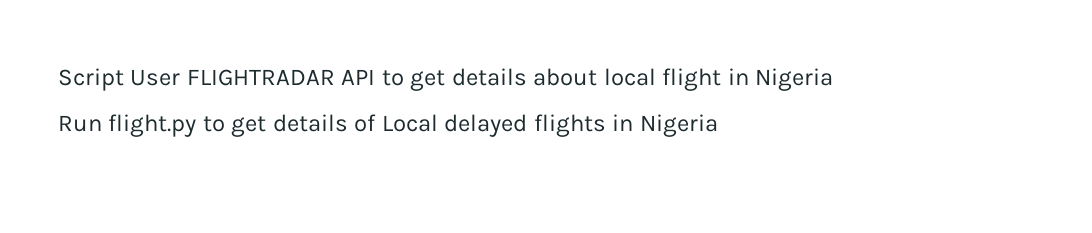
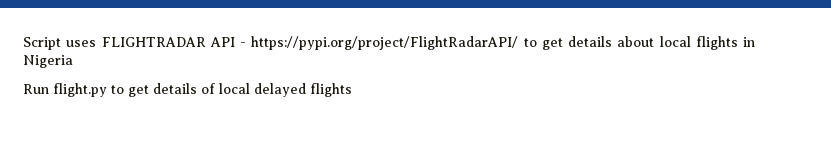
[130,69,181,86] User -> [66,40,97,47] uses
(376, 77) none -> [240,36,519,50] - https://pypi.org/project/FlightRadarAPI/
[662,68,722,91] flight -> [695,36,738,50] flights
[381,114,438,132] Local -> [219,83,250,94] local
[612,114,718,137] in Nigeria -> (352, 90) none

